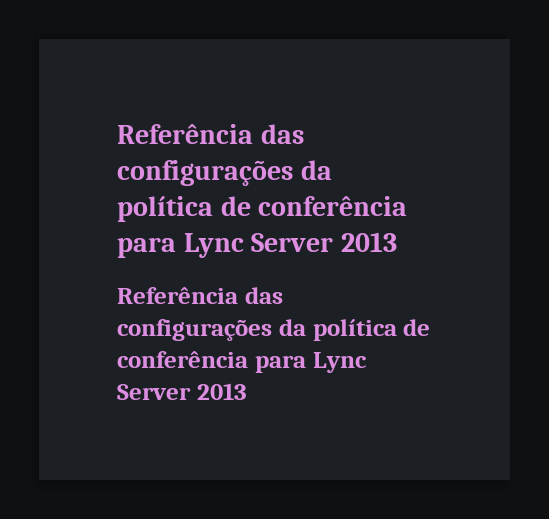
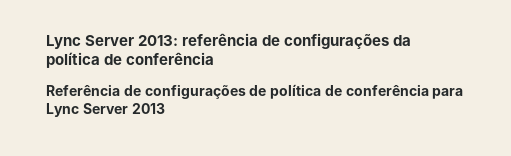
[117,124,304,144] [117,160,332,186] [117,196,408,222] [117,232,397,258] [117,287,283,304] [117,319,306,341] Referência das configurações da política de conferência para Lync Server 2013 // Referência das configurações da -> [46,33,412,49] [46,52,215,68] [46,84,267,99] Lync Server 2013: referência de configurações da política de conferência // Referência de configurações de

